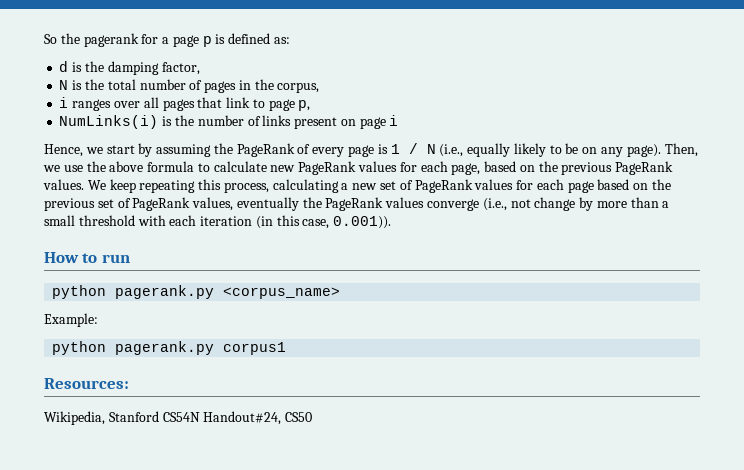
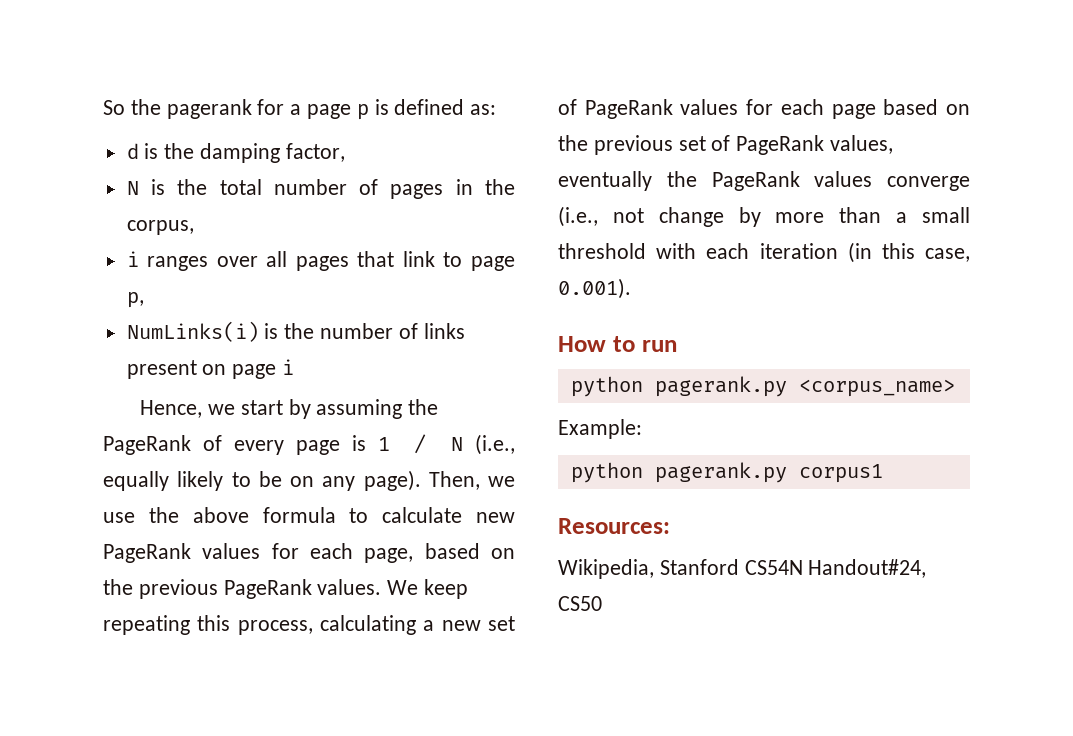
[333,216,392,229] 0.001)). -> [558,278,631,299] 0.001).

